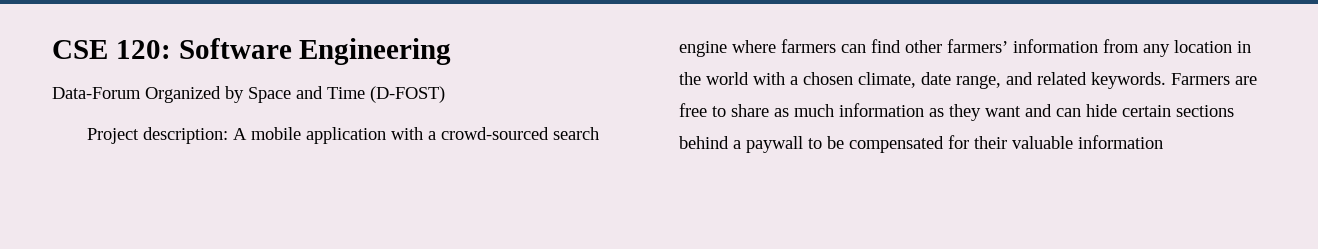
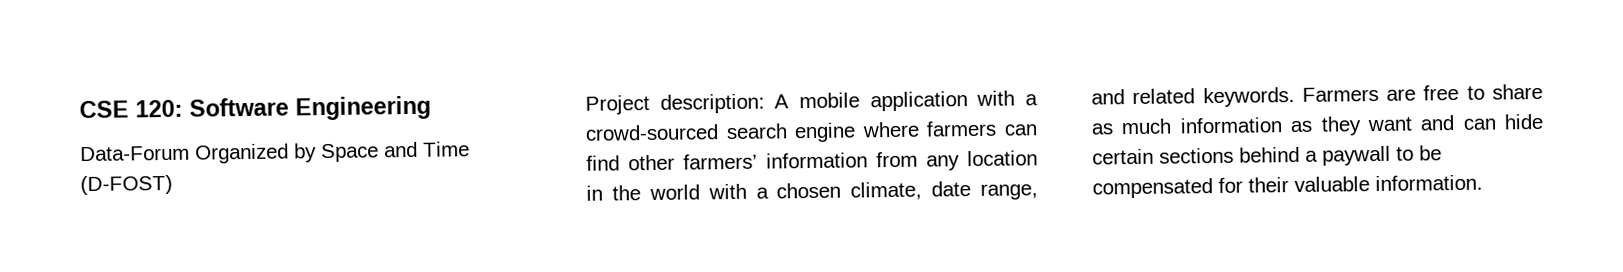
[1078,135,1163,149] information -> [1375,174,1483,192] information.

